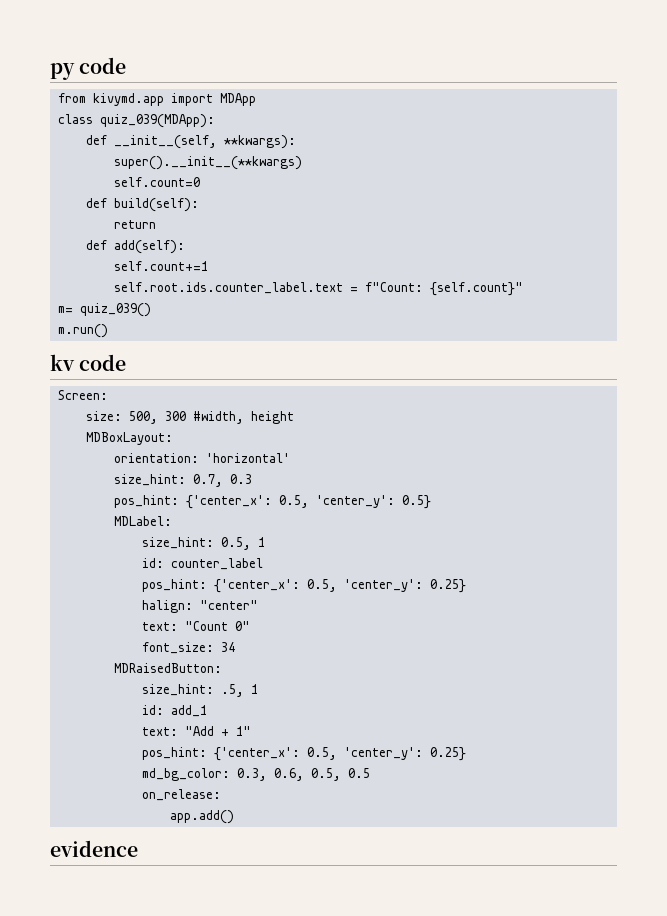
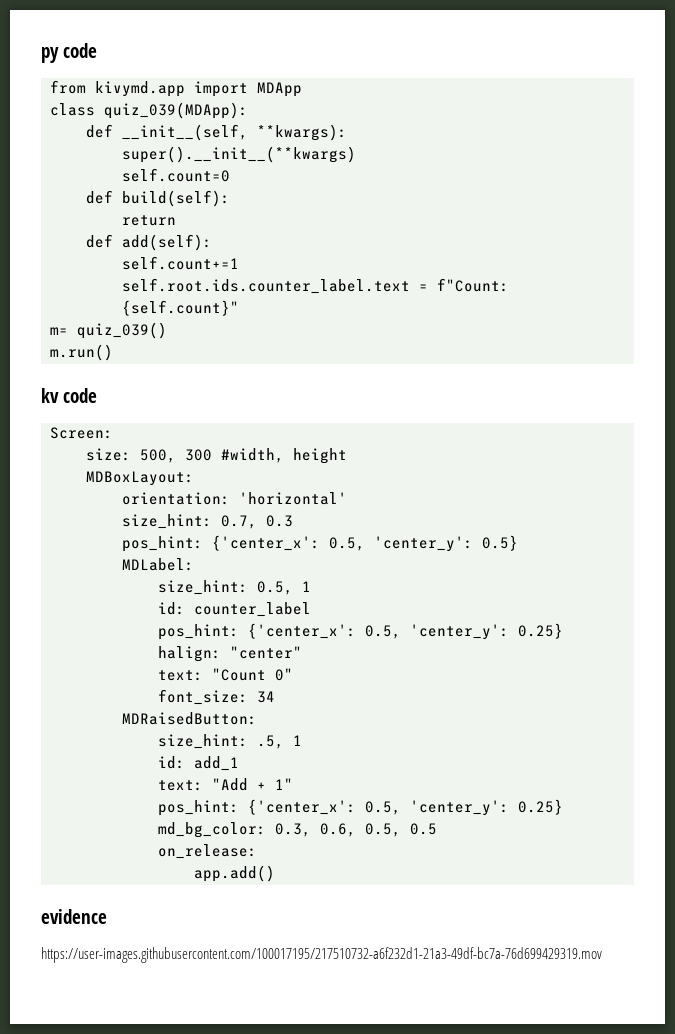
(138, 848) none -> [41,947,602,963] // https://user-images.githubusercontent.com/100017195/217510732-a6f232d1-21a3-49df-bc7a-76d699429319.mov

